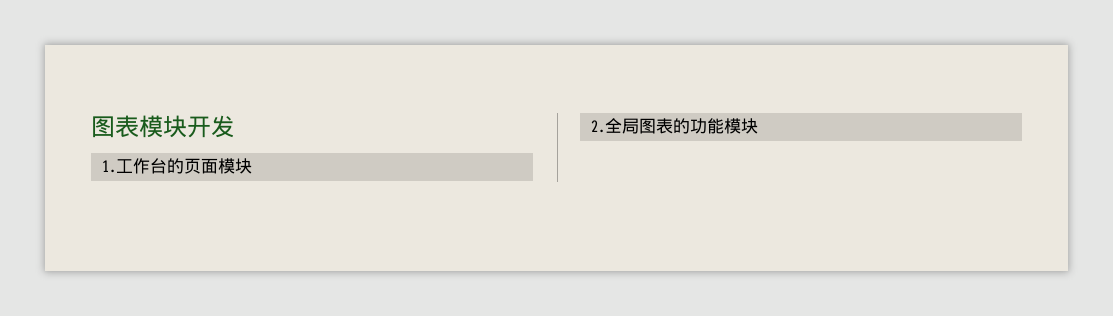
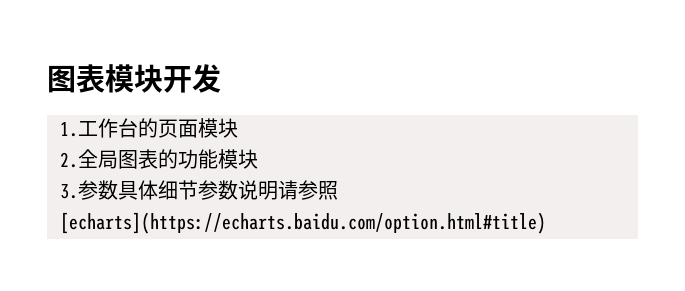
(759, 126) none -> [59,180,338,200] [59,212,546,234] // 3.参数具体细节参数说明请参照[echarts](https://echarts.baidu.com/option.html#title)

